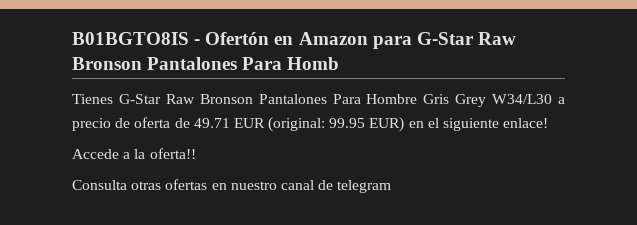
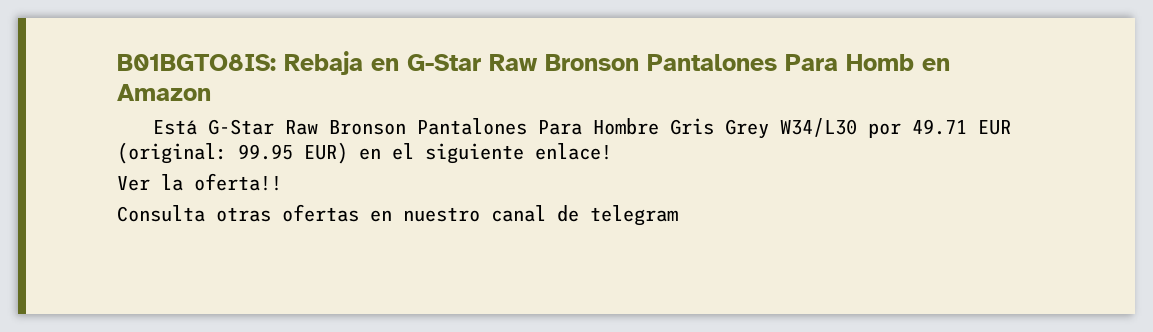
[72,32,412,49] B01BGTO8IS - Ofertón en Amazon para -> [117,51,399,75] B01BGTO8IS: Rebaja en
[72,94,113,104] // Tienes -> [922,58,950,71] [117,84,211,101] [153,120,198,135] en Amazon // Está
[557,97,565,104] [72,117,190,131] a precio de oferta de -> [868,123,902,138] por
[72,149,131,159] Accede a -> [117,176,150,191] Ver

